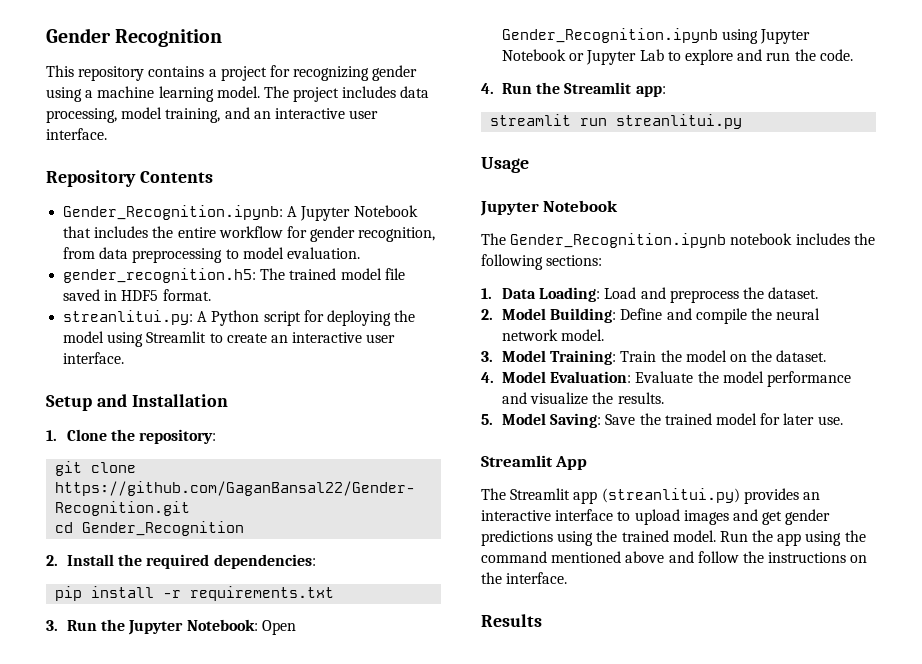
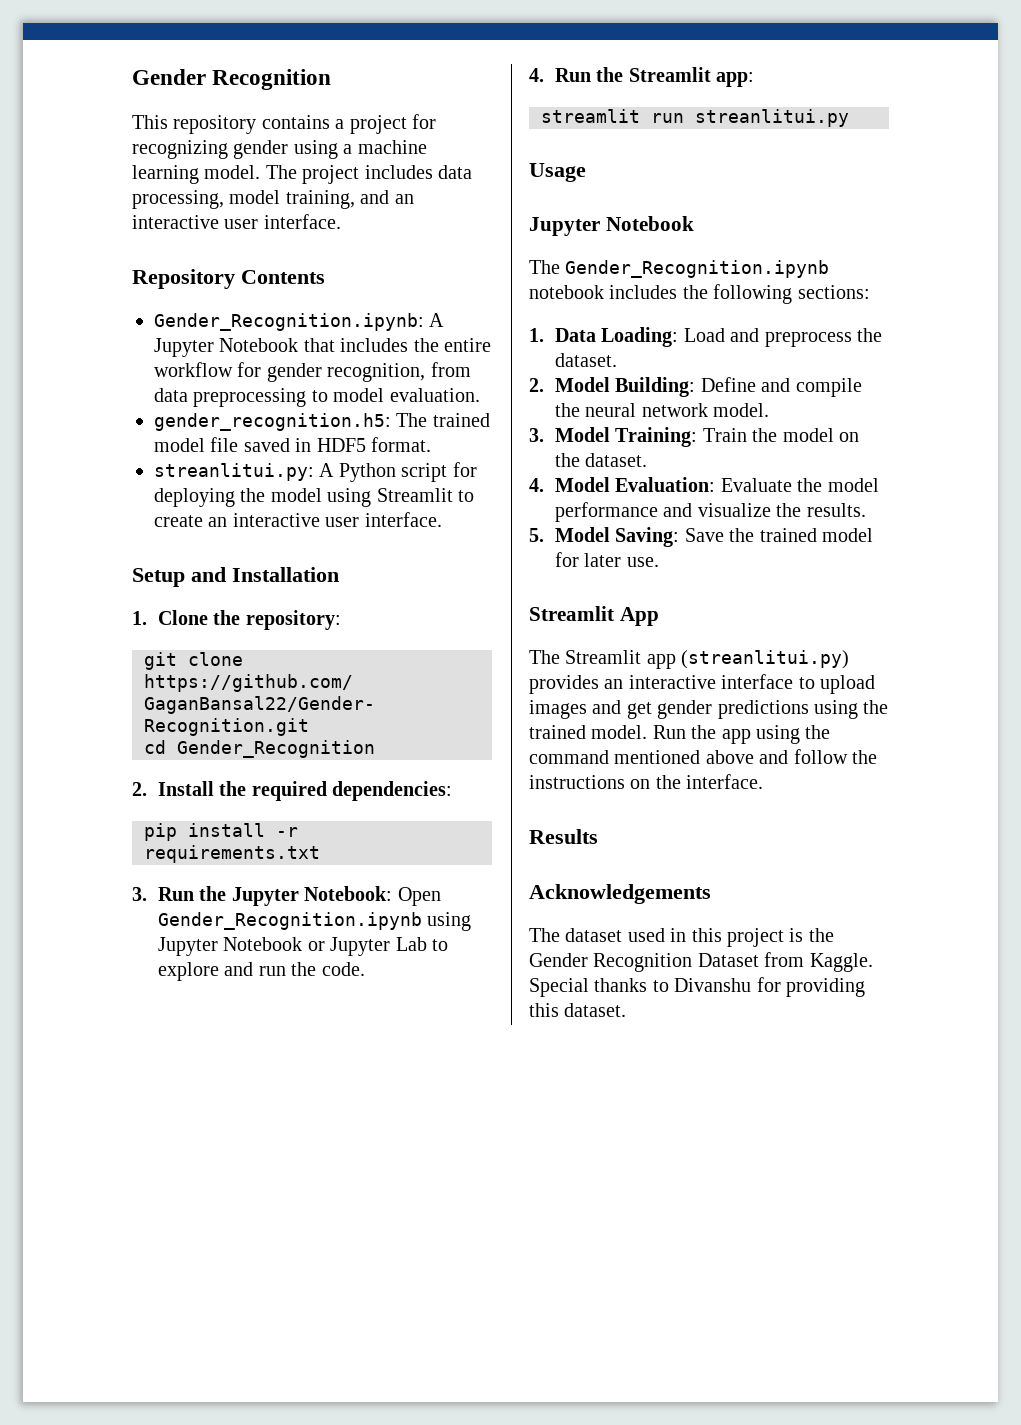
(542, 620) none -> [529,884,711,904] [529,928,834,947] [529,952,873,972] [529,977,865,997] [529,1003,627,1017] // Acknowledgements // The dataset used in this project is the Gender Recognition Dataset from Kaggle. Special thanks to Divanshu for providing this dataset.

